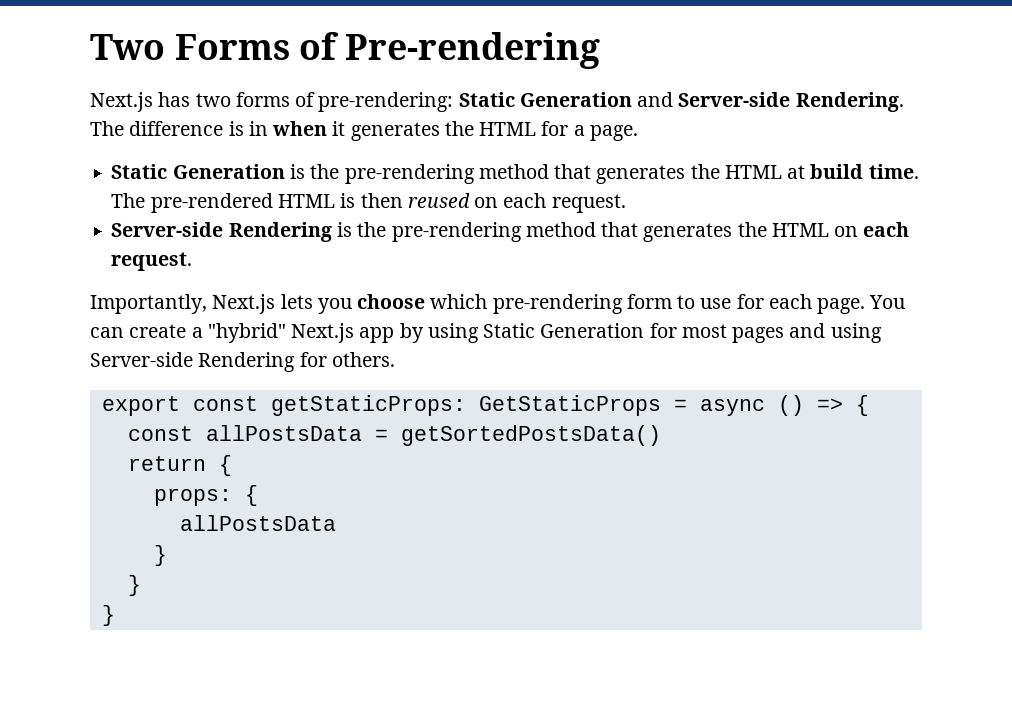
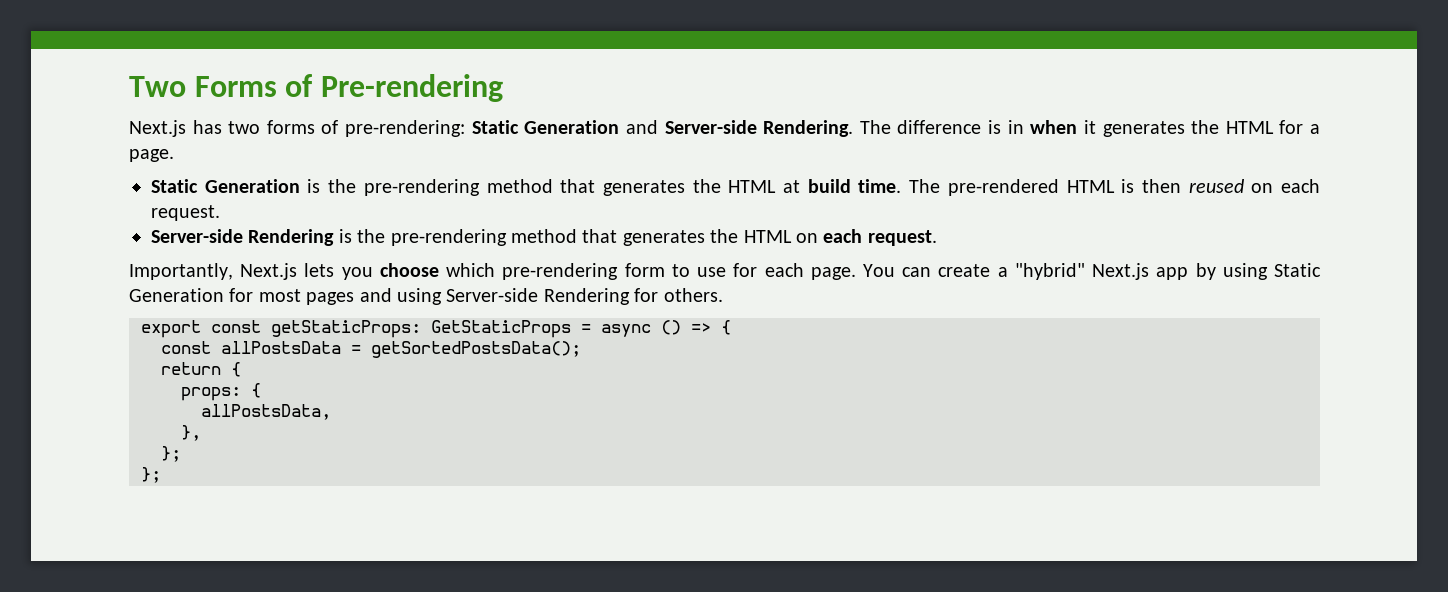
[400,425,661,446] getSortedPostsData() -> [371,341,581,358] getSortedPostsData();
[179,515,336,531] [153,545,167,566] [127,575,141,596] [101,605,115,626] allPostsData // } // } // } -> [201,404,331,420] [181,425,201,441] [161,446,181,462] [141,467,161,483] allPostsData, // }, // }; // };

